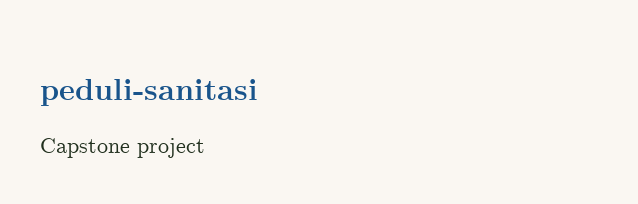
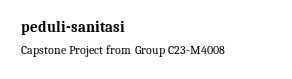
[137,138,205,158] project -> [69,45,225,57] Project from Group C23-M4008

